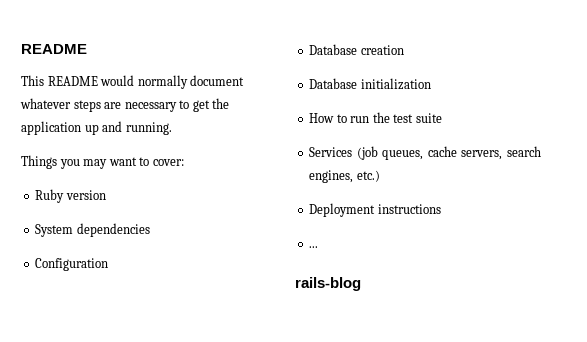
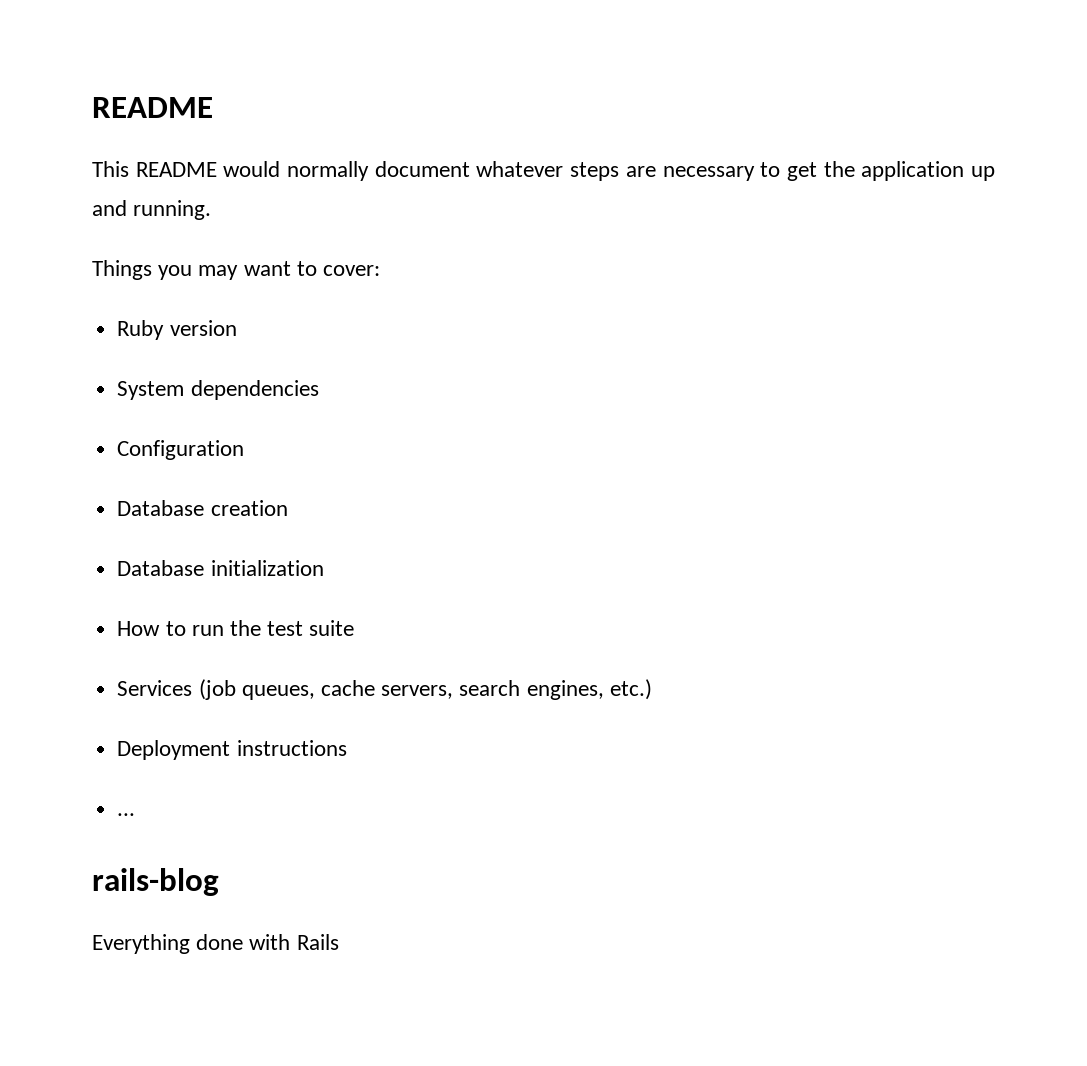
(361, 284) none -> [92,934,339,954] // Everything done with Rails

